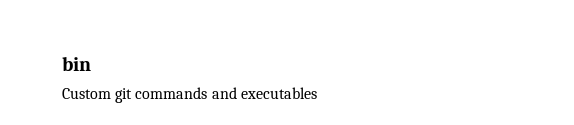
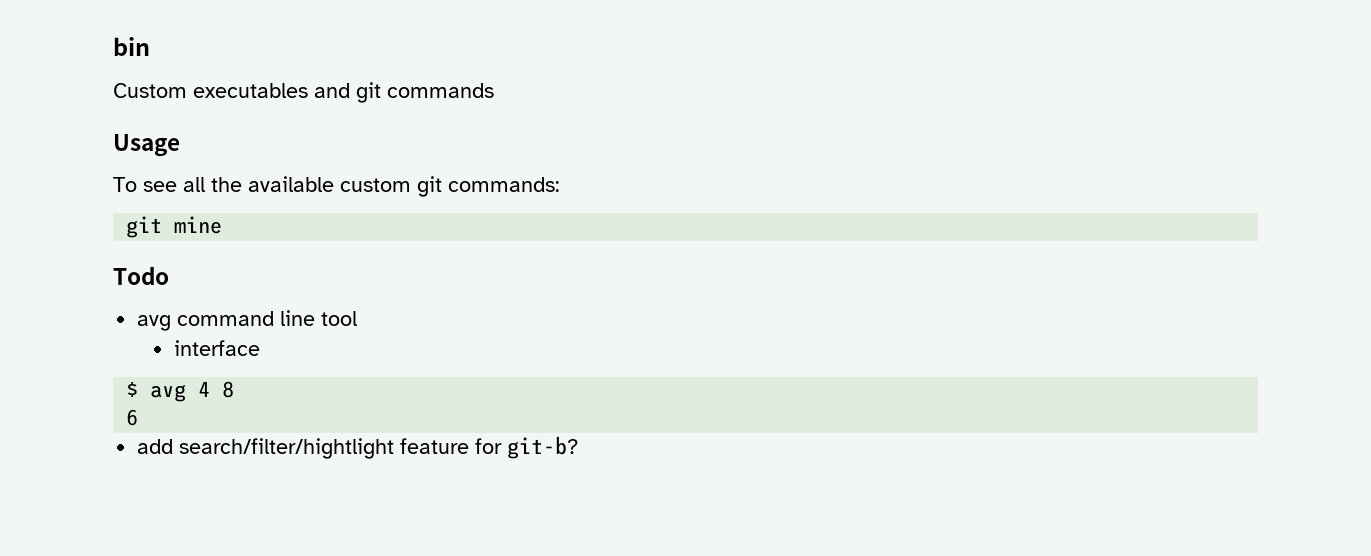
(111, 93) none -> [193,83,350,98] executables and
[211,87,317,99] and executables -> [113,134,180,157] [113,176,560,197] [126,216,223,238] [113,266,169,285] [137,310,358,331] [173,340,260,356] [126,381,235,402] [126,409,139,426] [137,436,579,459] // Usage // To see all the available custom git commands: // git mine // Todo // avg command line tool // interface // $ avg 4 8 // 6 // add search/filter/hightlight feature for git-b?

